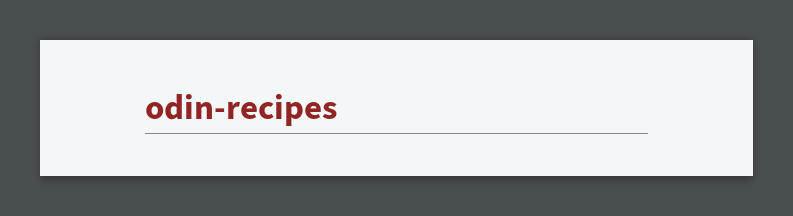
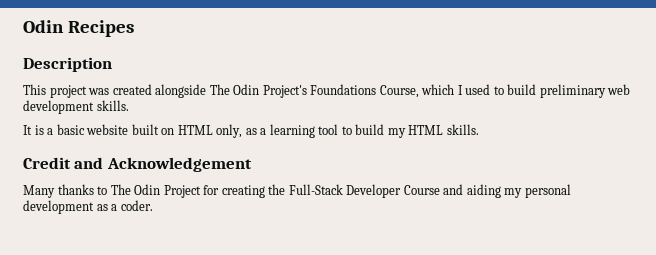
[145,94,338,126] odin-recipes -> [23,20,134,37] [23,57,112,72] [23,84,631,98] [23,100,129,114] [23,124,479,138] [23,157,252,172] [23,184,571,198] [23,200,153,214] Odin Recipes // Description // This project was created alongside The Odin Project's Foundations Course, which I used to build preliminary web development skills. // It is a basic website built on HTML only, as a learning tool to build my HTML skills. // Credit and Acknowledgement // Many thanks to The Odin Project for creating the Full-Stack Developer Course and aiding my personal development as a coder.

